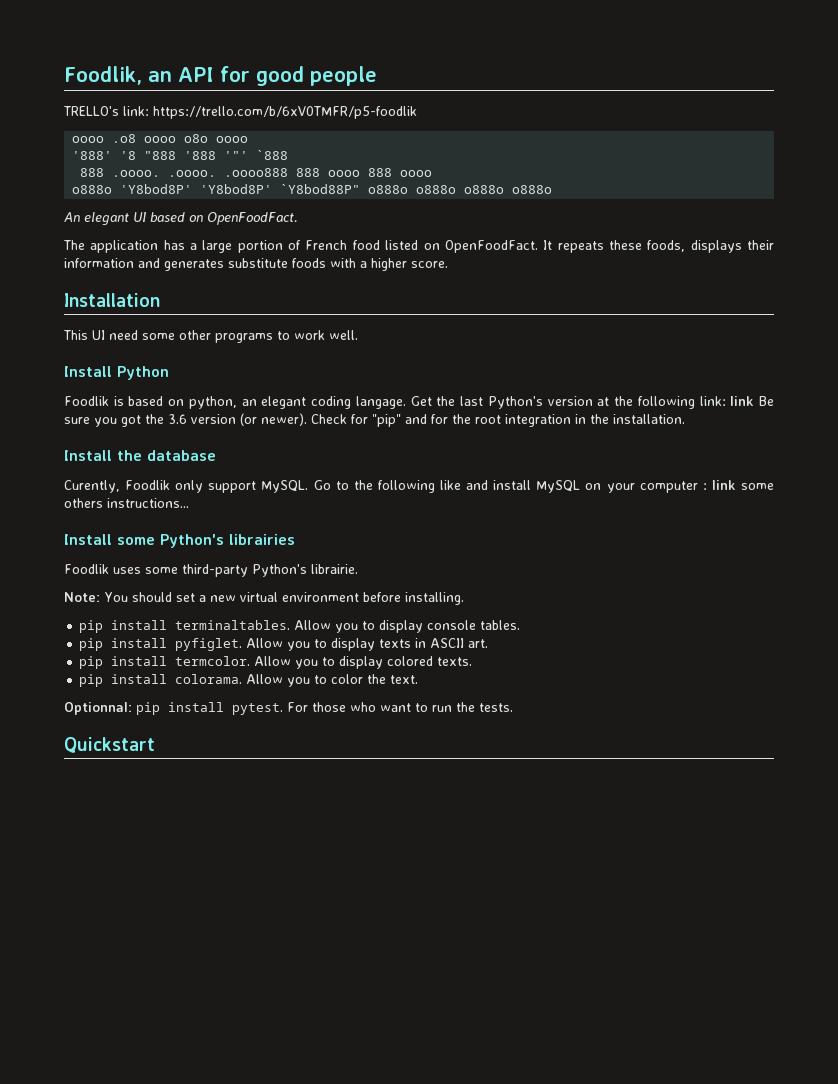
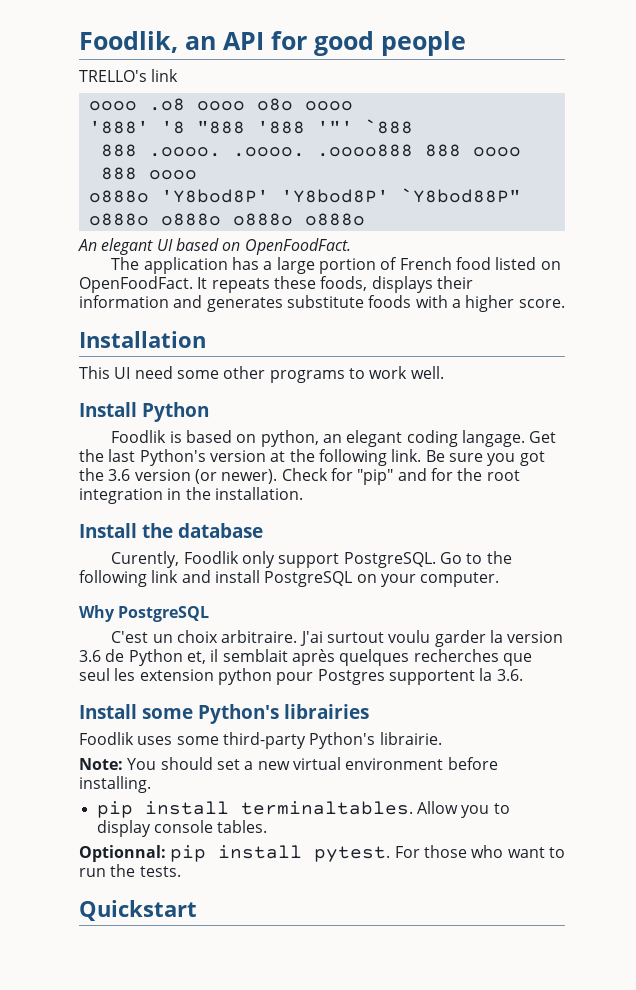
[123,106,417,119] link: https://trello.com/b/6xV0TMFR/p5-foodlik -> [151,69,179,82] link
[699,396,755,406] link: link -> [391,449,422,462] link.
[261,480,309,493] MySQL. -> [343,552,436,568] PostgreSQL.
[439,480,461,490] like -> [151,570,179,583] link
[536,480,581,493] MySQL -> [264,571,353,587] PostgreSQL
[639,480,774,493] [64,498,189,508] computer : link some others instructions... -> [420,572,500,587] [79,605,210,622] [111,630,564,647] [79,649,532,666] [79,668,523,685] computer. // Why PostgreSQL // C'est un choix arbitraire. J'ai surtout voulu garder la version 3.6 de Python et, il semblait après quelques recherches que seul les extension python pour Postgres supportent la 3.6.
[79,638,489,651] [79,656,473,669] [79,674,419,687] // pip install pyfiglet. Allow you to display texts in ASCII art. // pip install termcolor. Allow you to display colored texts. // pip install colorama. Allow you to color the text. -> (268, 826) none

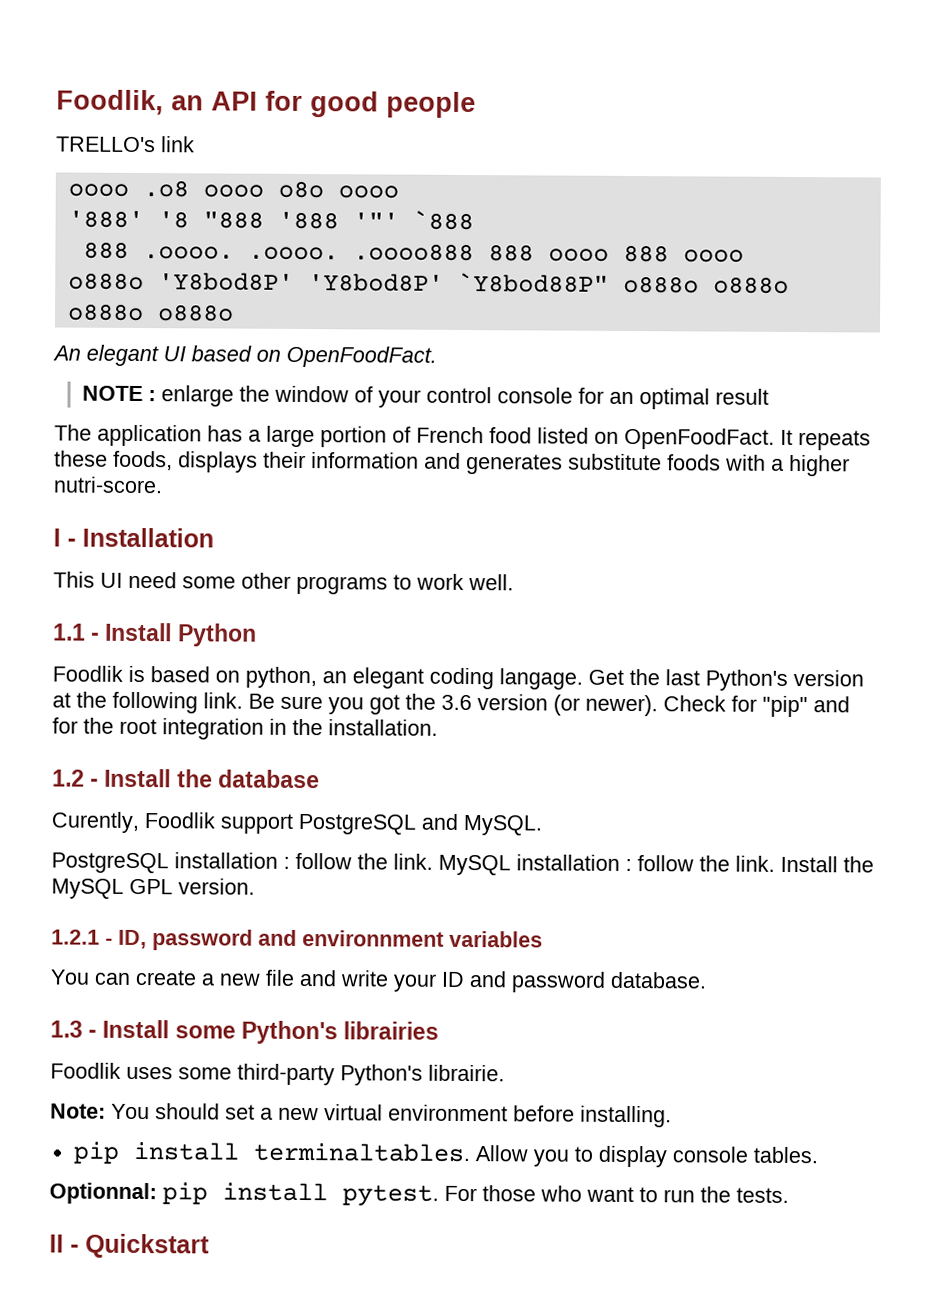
(351, 246) none -> [82,385,770,410] // NOTE : enlarge the window of your control console for an optimal result
[518,299,565,308] score. // -> [53,476,163,494] [53,528,76,547] nutri-score. // I -
(444, 372) none -> [53,623,101,641] 1.1 -
(303, 493) none -> [52,769,100,787] 1.2 -
[242,551,512,568] [79,570,500,587] [79,605,210,622] [111,630,564,647] [79,649,532,666] [79,668,523,685] only support PostgreSQL. Go to the following link and install PostgreSQL on your computer. // Why PostgreSQL // C'est un choix arbitraire. J'ai surtout voulu garder la version 3.6 de Python et, il semblait après quelques recherches que seul les extension python pour Postgres supportent la 3.6. // -> [220,813,542,836] [51,852,874,876] [51,878,255,899] [51,929,543,951] [50,969,707,993] [50,1020,98,1038] support PostgreSQL and MySQL. // PostgreSQL installation : follow the link. MySQL installation : follow the link. Install the MySQL GPL version. // 1.2.1 - ID, password and environnment variables // You can create a new file and write your ID and password database. // 1.3 -
(181, 871) none -> [49,1234,79,1253] II -

